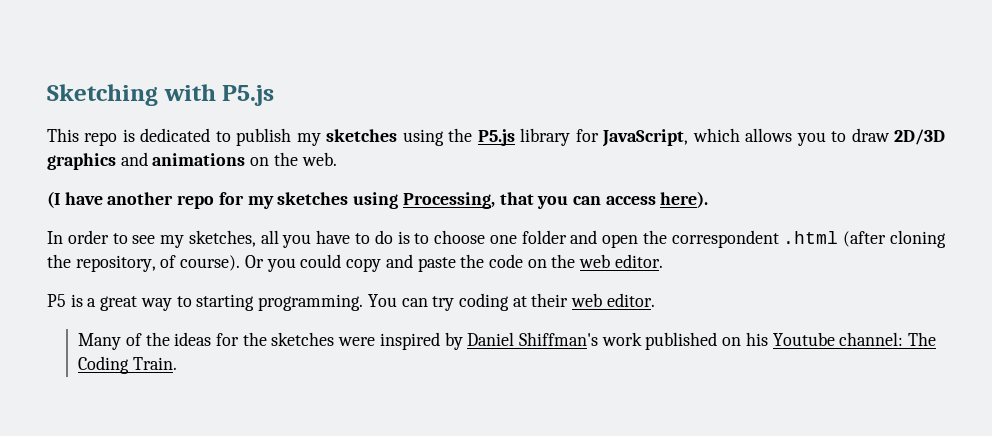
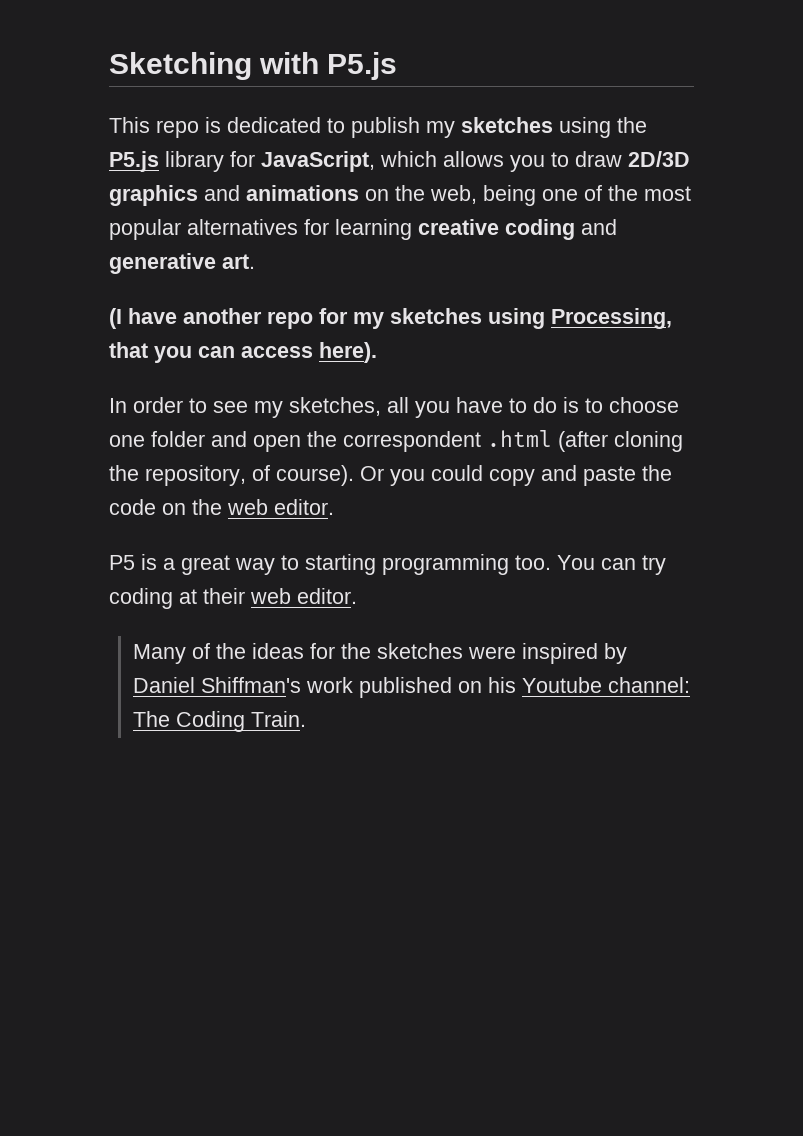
[301,152,337,166] web. -> [430,185,691,206] [109,219,617,240] [109,253,255,274] web, being one of the most popular alternatives for learning creative coding and generative art.
[258,294,364,311] programming. -> [382,554,551,575] programming too.

